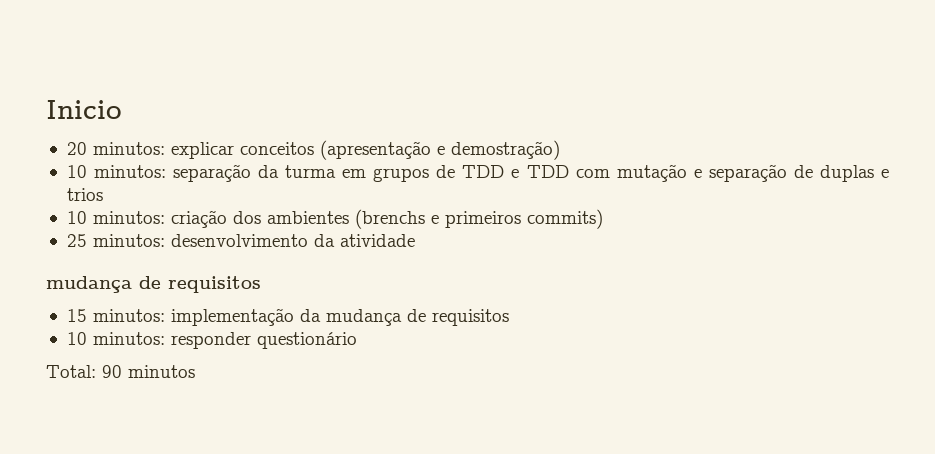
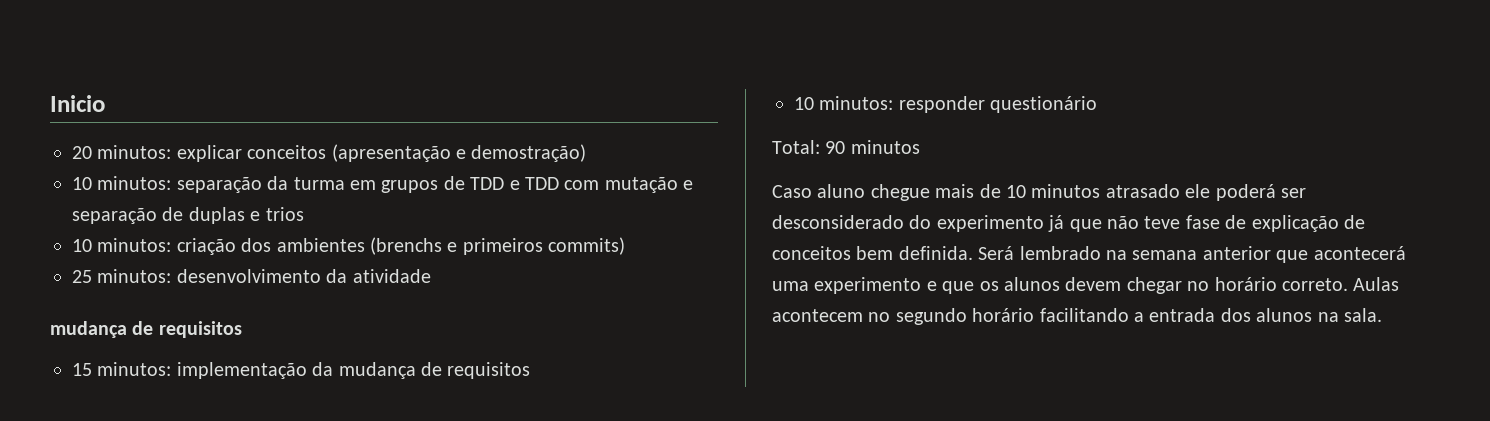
(195, 371) none -> [772,184,1306,201] [772,215,1365,232] [772,246,1406,263] [772,277,1400,294] [772,308,1382,325] // Caso aluno chegue mais de 10 minutos atrasado ele poderá ser desconsiderado do experimento já que não teve fase de explicação de conceitos bem definida. Será lembrado na semana anterior que acontecerá uma experimento e que os alunos devem chegar no horário correto. Aulas acontecem no segundo horário facilitando a entrada dos alunos na sala.

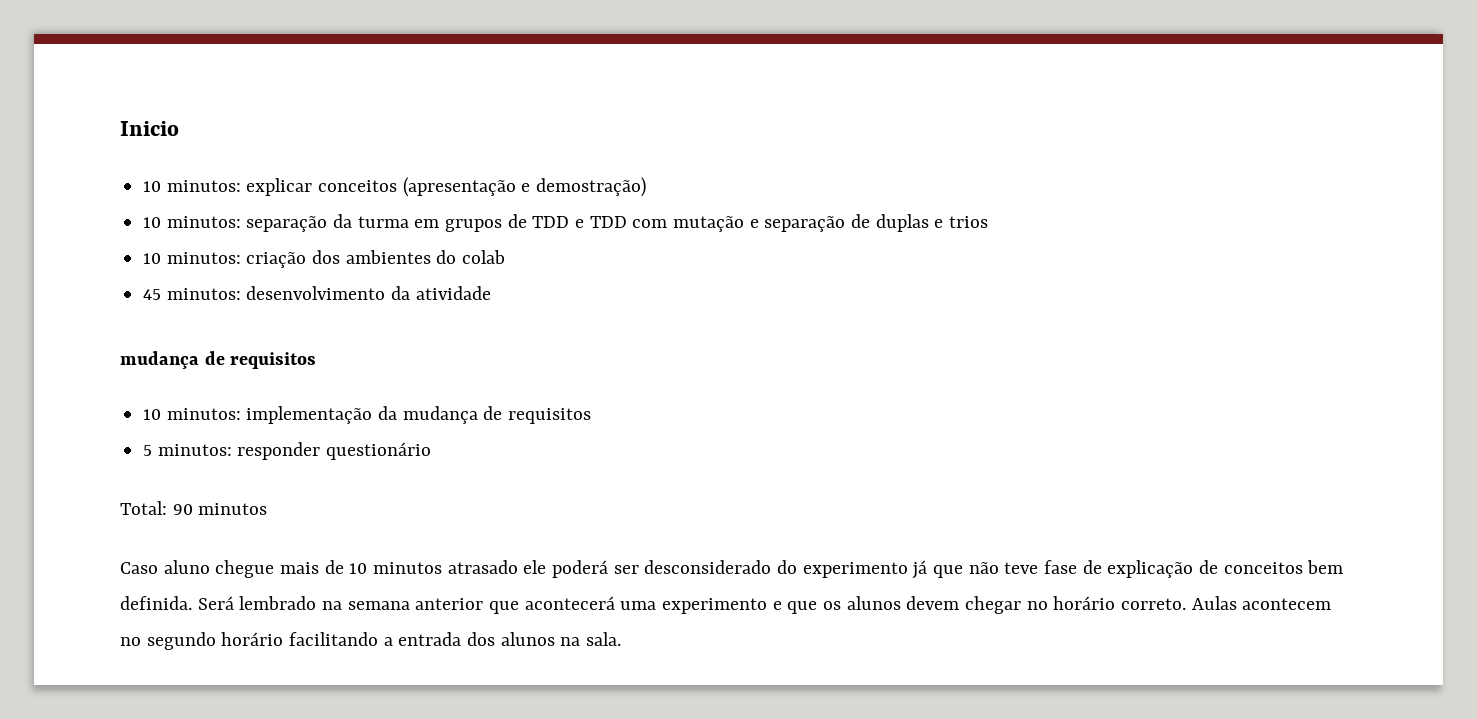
[72,146,92,159] 20 -> [143,181,162,192] 10
[370,237,626,255] [72,270,92,283] (brenchs e primeiros commits) // 25 -> [436,250,506,264] [143,289,162,300] do colab // 45
[72,363,92,376] 15 -> [143,409,162,420] 10
[794,97,814,110] 10 -> [143,445,153,456] 5

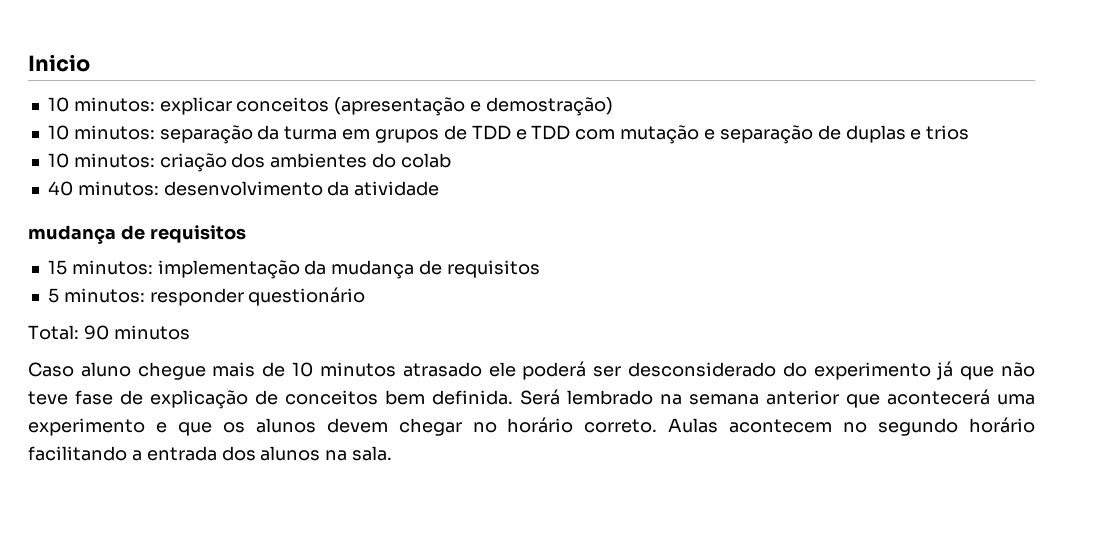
[143,289,162,300] 45 -> [47,181,73,196] 40
[143,409,162,420] 10 -> [47,260,67,275] 15

